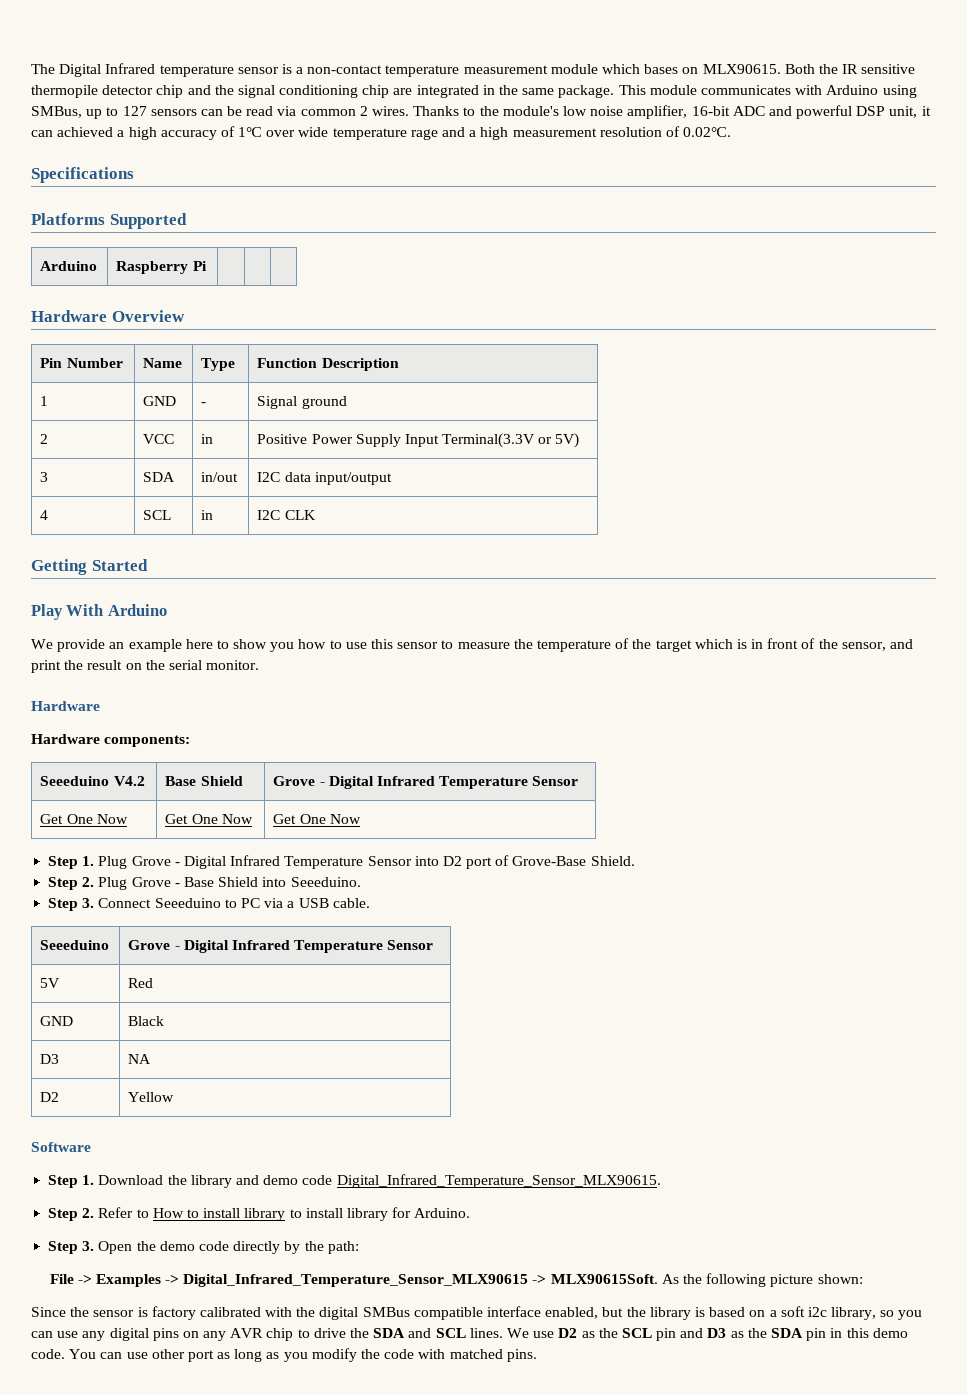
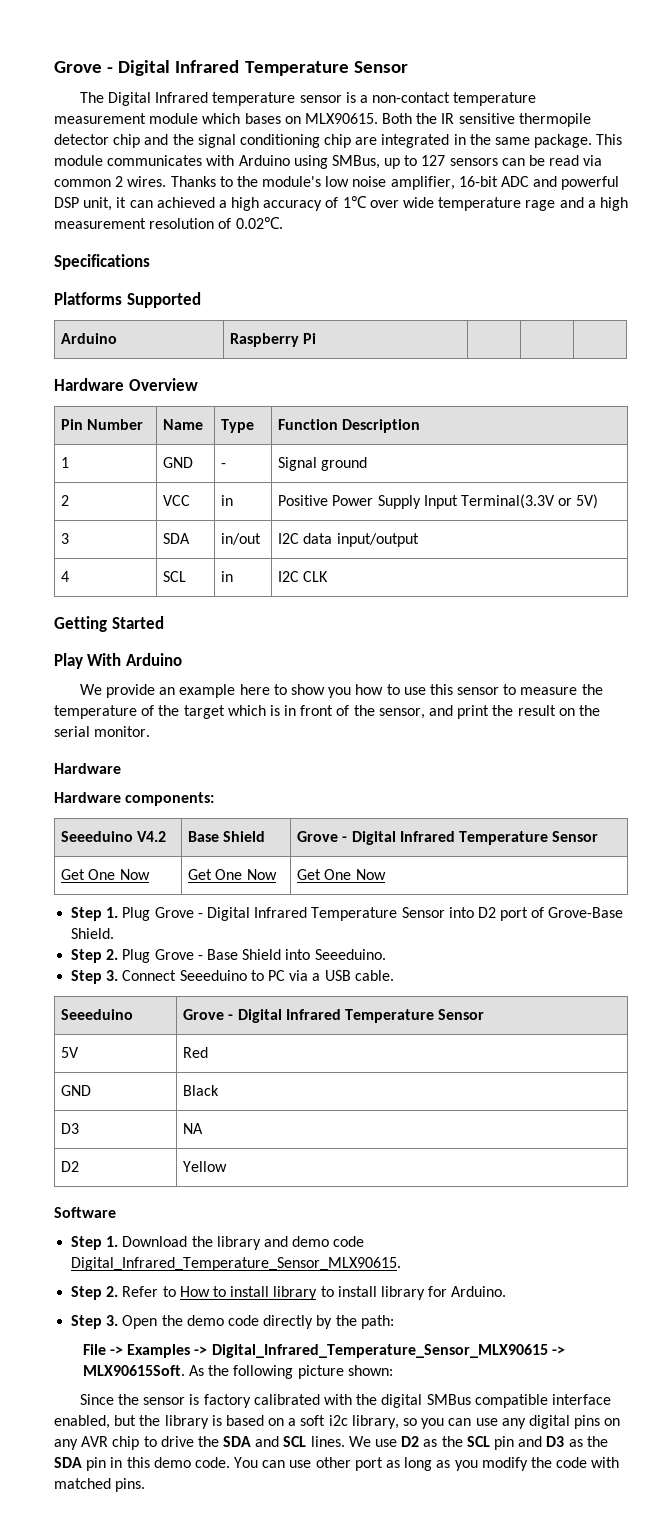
(31, 69) none -> [54,60,408,76] Grove - Digital Infrared Temperature Sensor //

